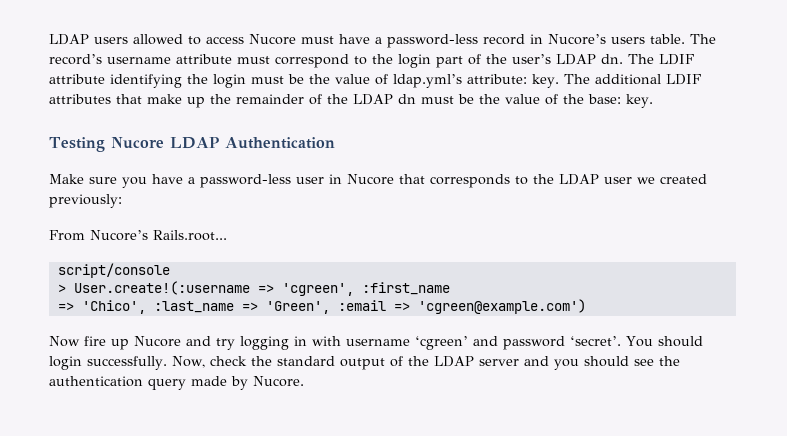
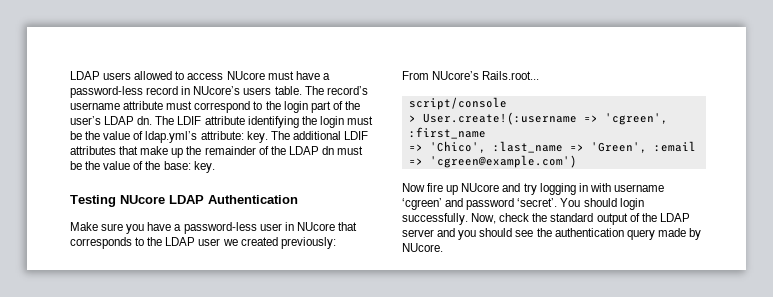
[249,34,296,45] Nucore -> [226,71,265,80] NUcore
[548,34,606,45] Nucore’s -> [193,86,241,95] NUcore’s
[110,137,164,149] Nucore -> [120,195,165,204] NUcore
[347,174,394,185] Nucore -> [296,222,335,231] NUcore
[90,230,148,241] Nucore’s -> [432,71,480,80] NUcore’s
[134,336,181,347] Nucore -> [461,183,500,192] NUcore
[253,376,304,387] Nucore. -> [402,243,443,252] NUcore.

